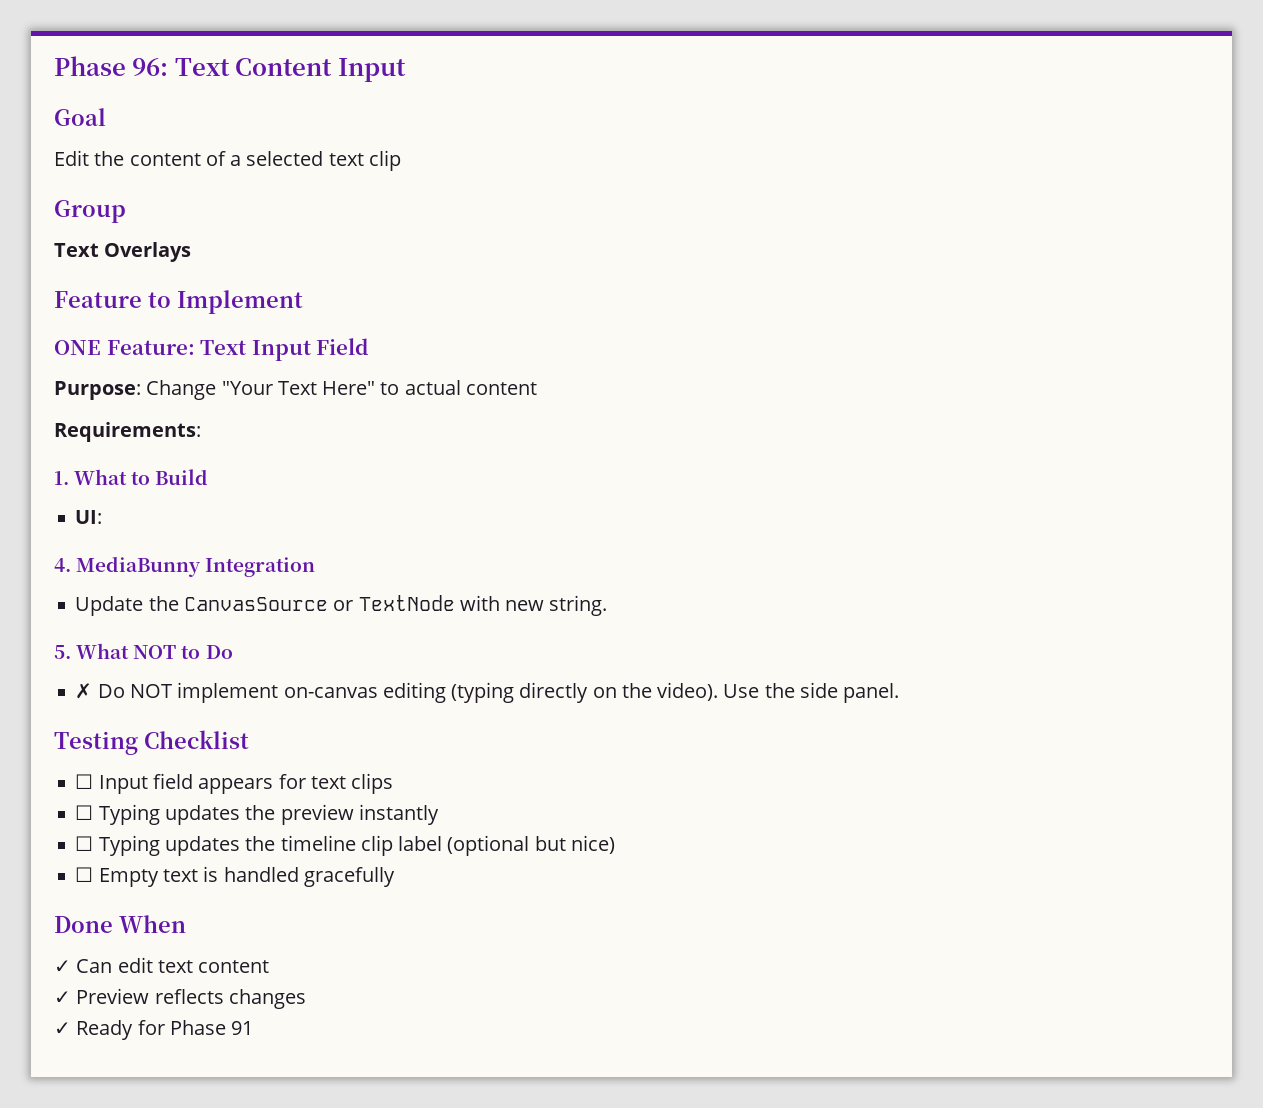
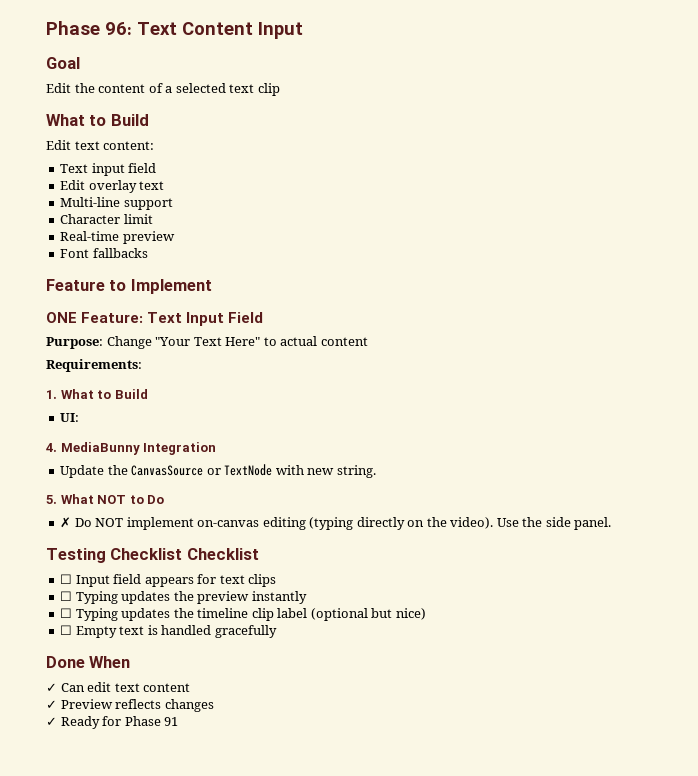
[54,200,126,223] [54,242,192,262] Group // Text Overlays -> [46,114,149,126] [46,140,155,150] [60,163,157,176] [60,180,165,193] [60,197,173,210] [60,214,153,224] [60,231,175,244] [60,248,148,258] What to Build // Edit text content: // Text input field // Edit overlay text // Multi-line support // Character limit // Real-time preview // Font fallbacks
(249, 739) none -> [186,548,259,560] Checklist

